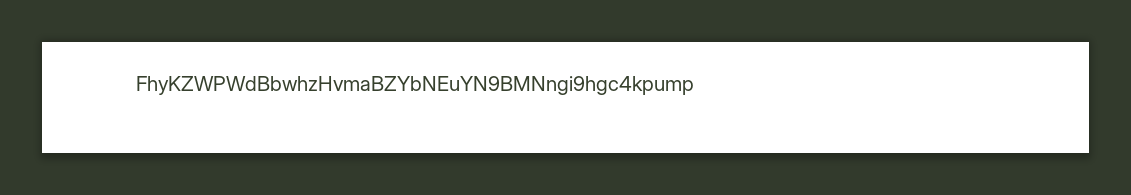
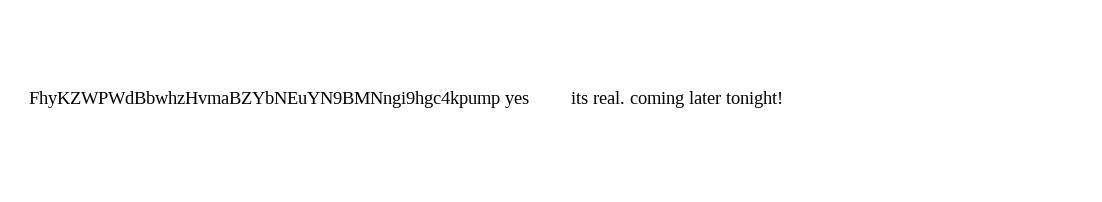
(694, 85) none -> [505,91,783,108] yes its real. coming later tonight!

